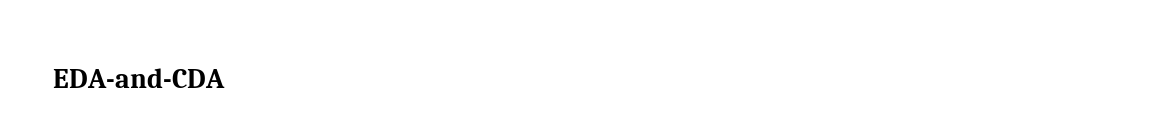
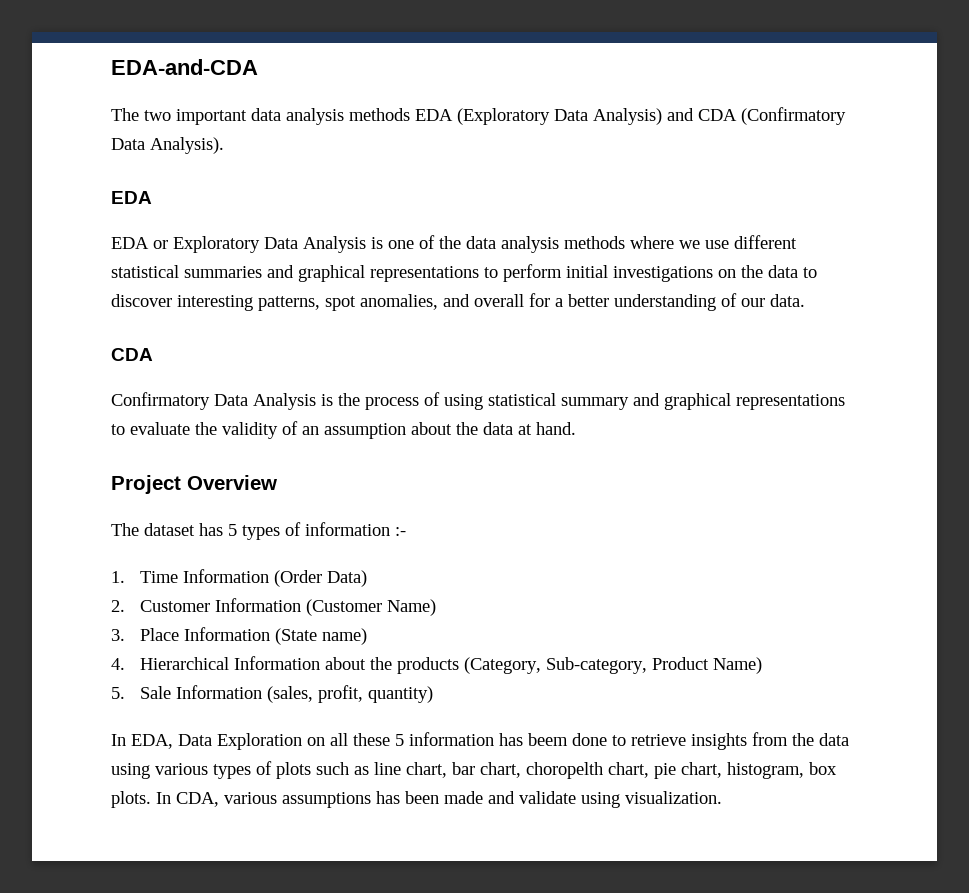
(225, 78) none -> [111,107,846,125] [111,137,224,154] [111,191,152,204] [111,235,797,253] [111,264,817,282] [111,293,805,311] [111,348,153,361] [111,392,845,410] [111,421,576,439] [111,475,277,494] [111,522,406,540] [111,569,368,587] [111,598,437,616] [111,627,368,645] [111,656,763,674] [111,685,434,703] [111,732,849,750] [111,761,837,779] [111,791,722,808] // The two important data analysis methods EDA (Exploratory Data Analysis) and CDA (Confirmatory Data Analysis). // EDA // EDA or Exploratory Data Analysis is one of the data analysis methods where we use different statistical summaries and graphical representations to perform initial investigations on the data to discover interesting patterns, spot anomalies, and overall for a better understanding of our data. // CDA // Confirmatory Data Analysis is the process of using statistical summary and graphical representations to evaluate the validity of an assumption about the data at hand. // Project Overview // The dataset has 5 types of information :- // 1. Time Information (Order Data) // 2. Customer Information (Customer Name) // 3. Place Information (State name) // 4. Hierarchical Information about the products (Category, Sub-category, Product Name) // 5. Sale Information (sales, profit, quantity) // In EDA, Data Exploration on all these 5 information has beem done to retrieve insights from the data using various types of plots such as line chart, bar chart, choropelth chart, pie chart, histogram, box plots. In CDA, various assumptions has been made and validate using visualization.

